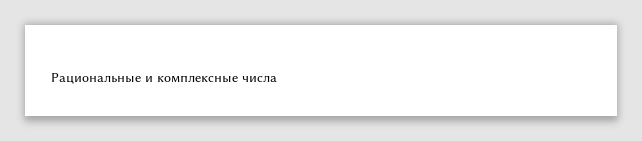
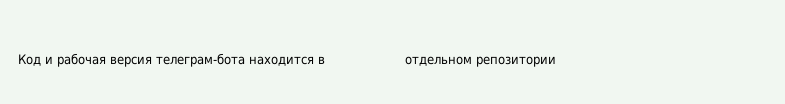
[51,73,277,84] Рациональные и комплексные числа -> [18,53,556,67] Код и рабочая версия телеграм-бота находится в отдельном репозитории

